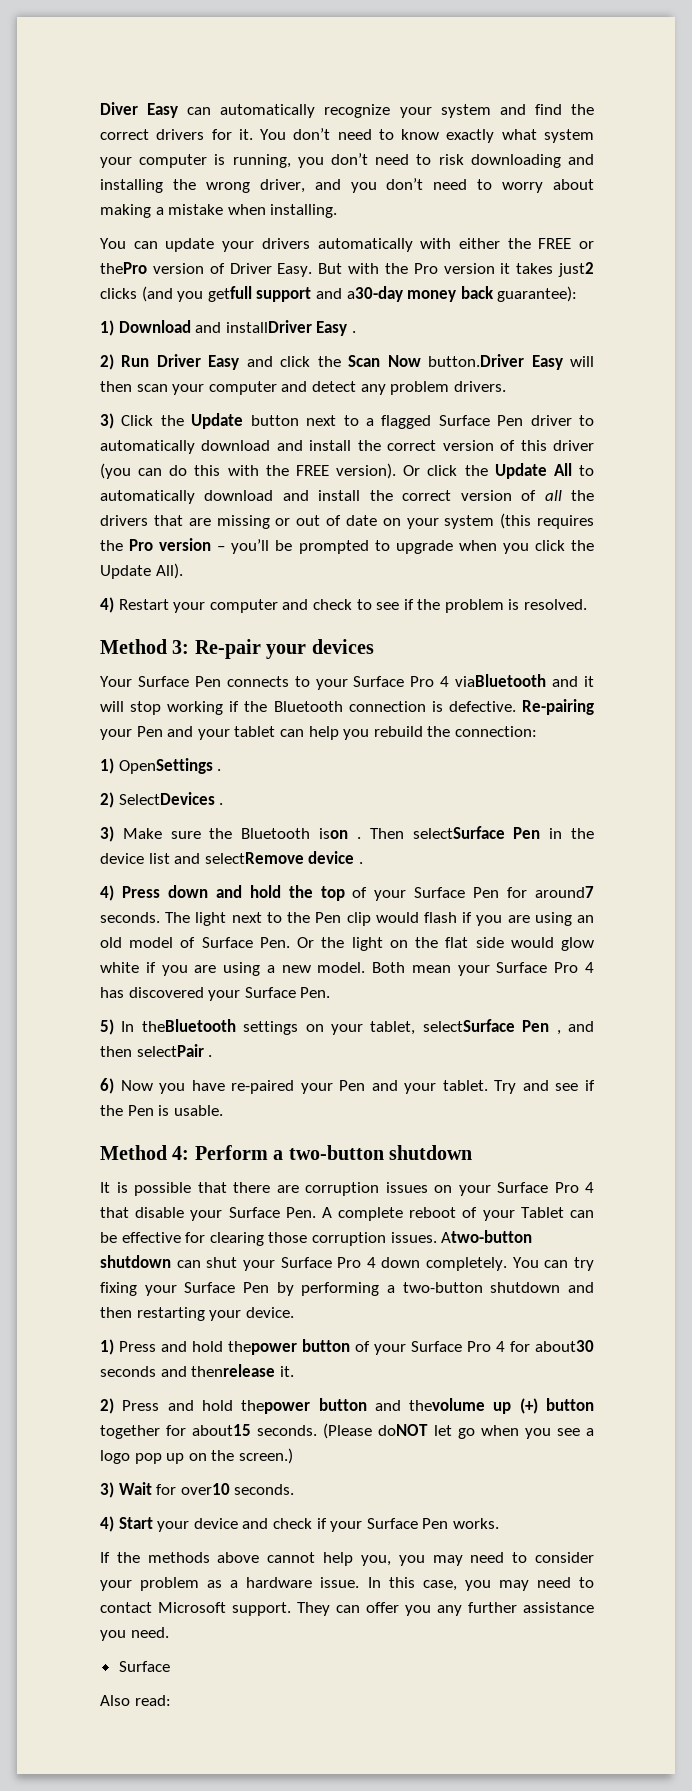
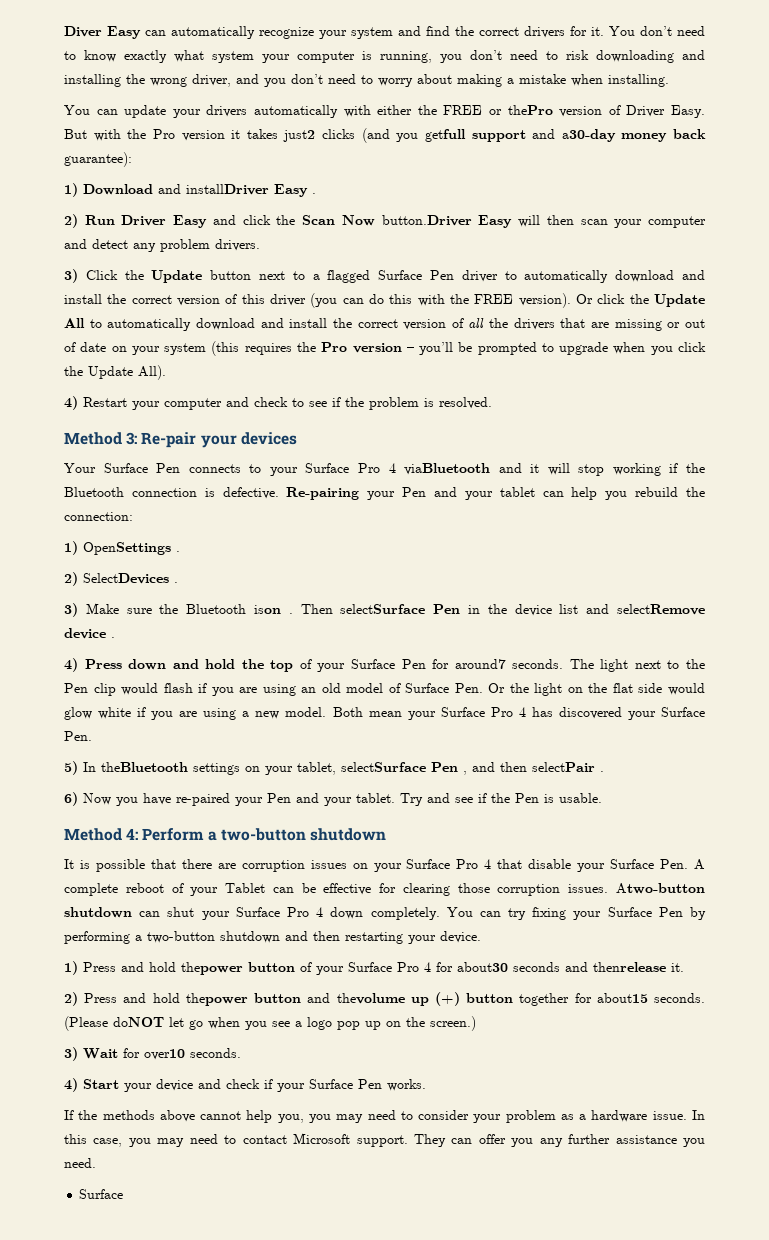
[100,1695,171,1706] // Also read: -> (124, 1194) none

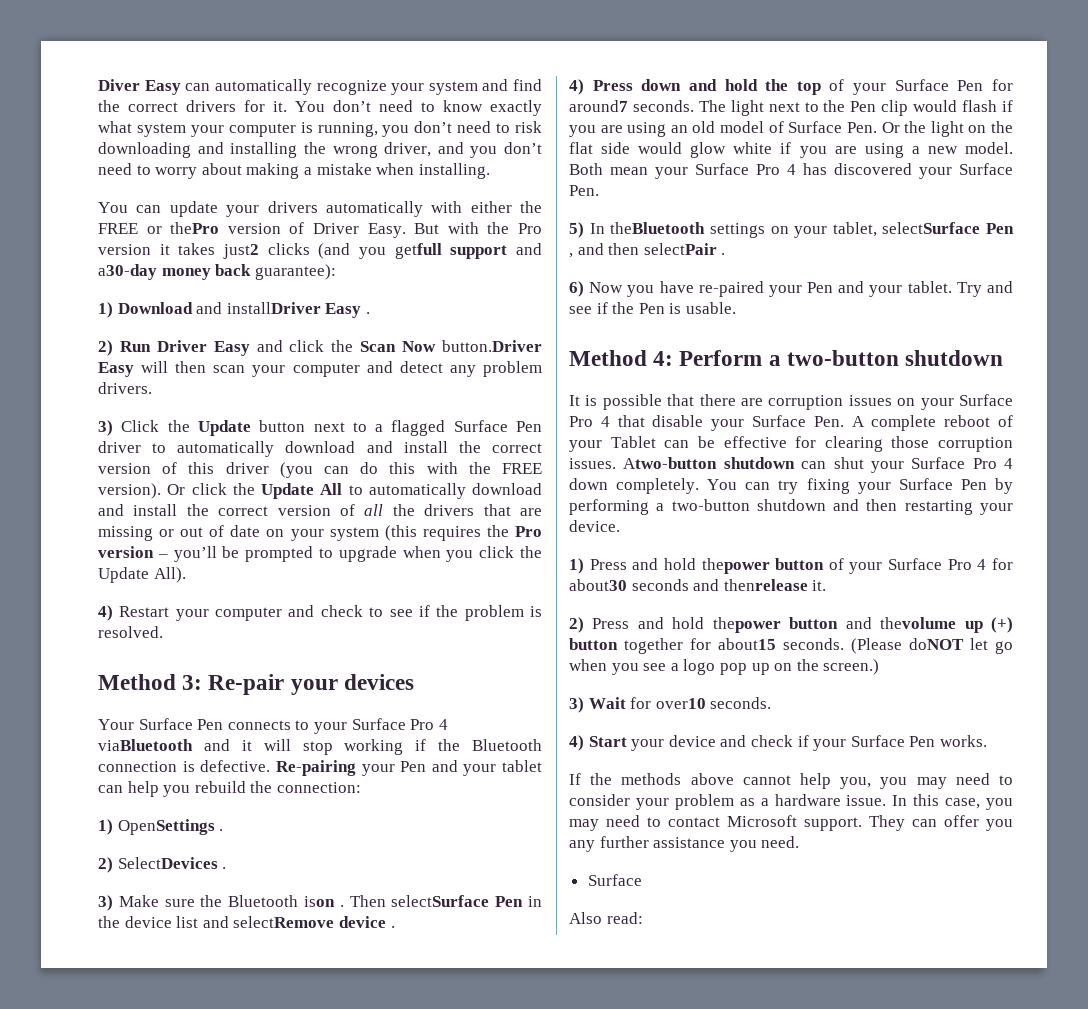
(124, 1194) none -> [569,912,643,924] // Also read:

